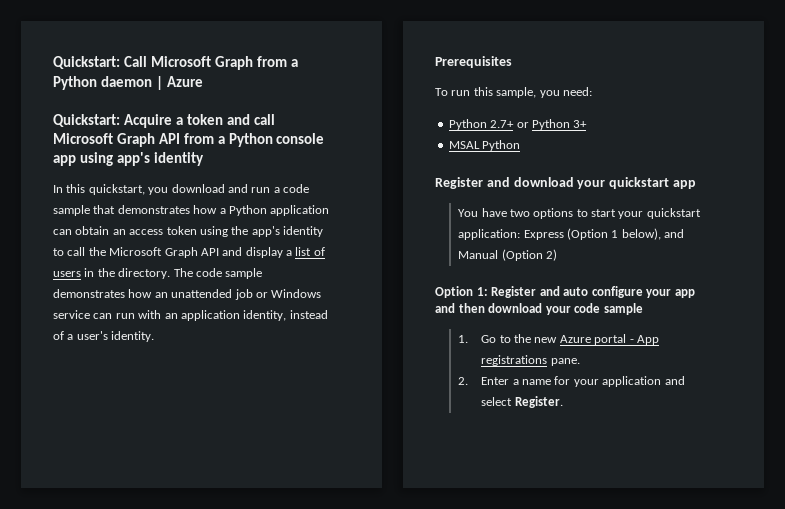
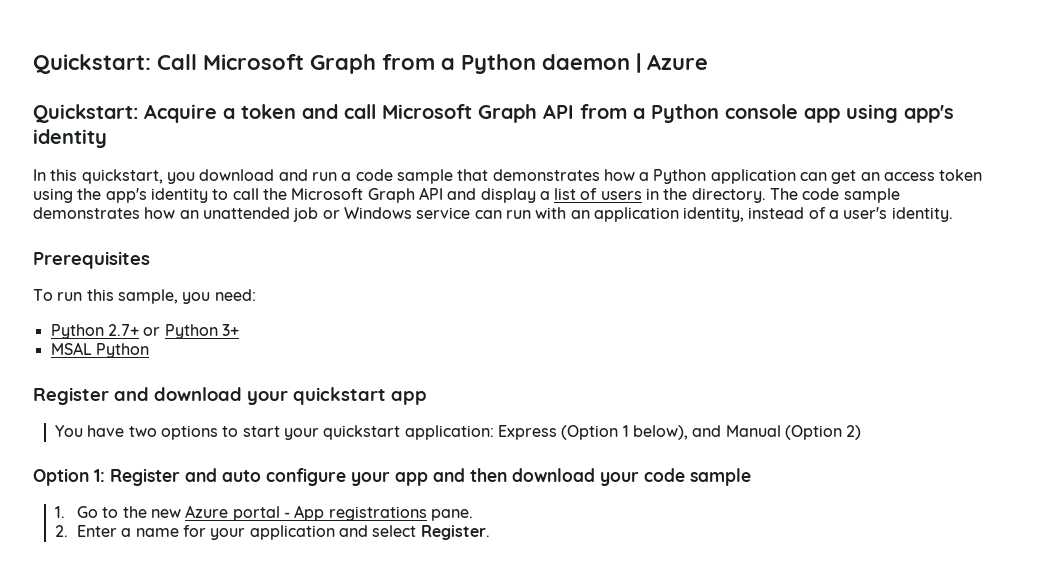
[75,226,110,235] obtain -> [831,170,857,184] get

